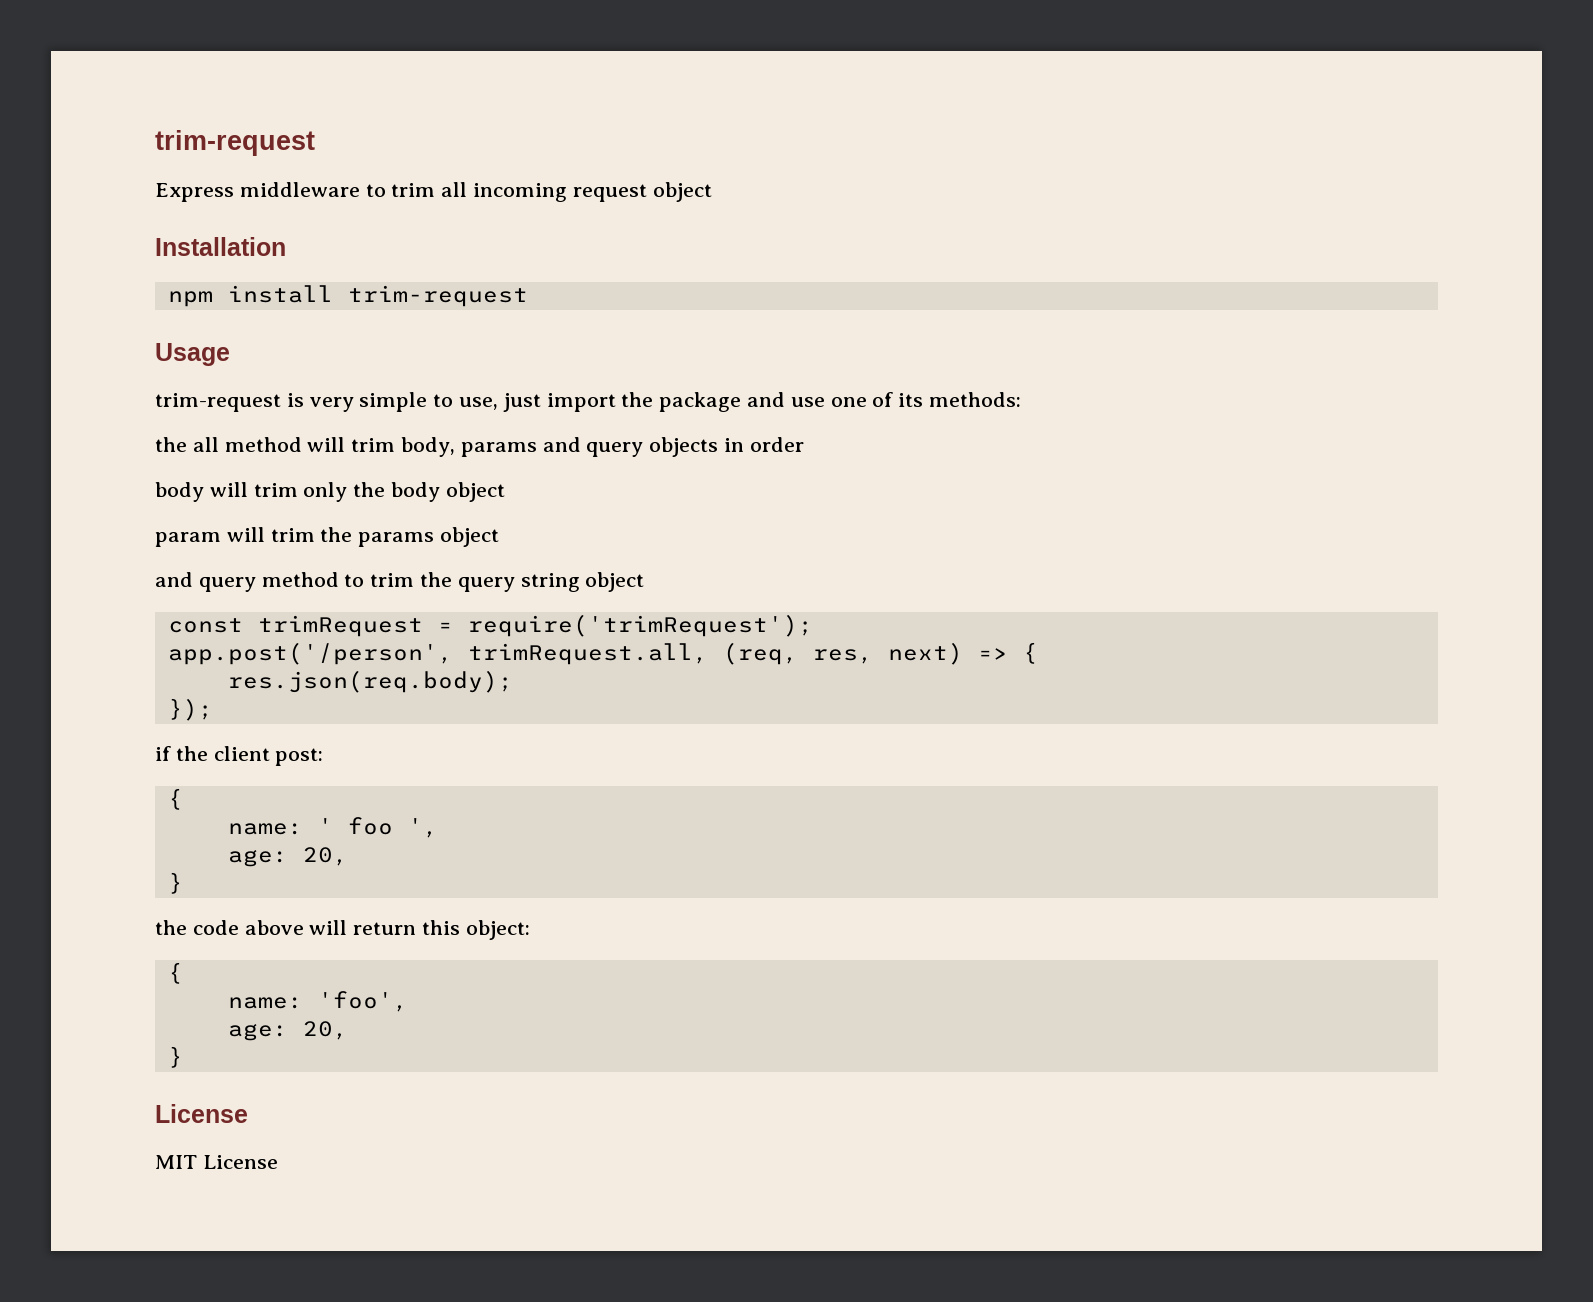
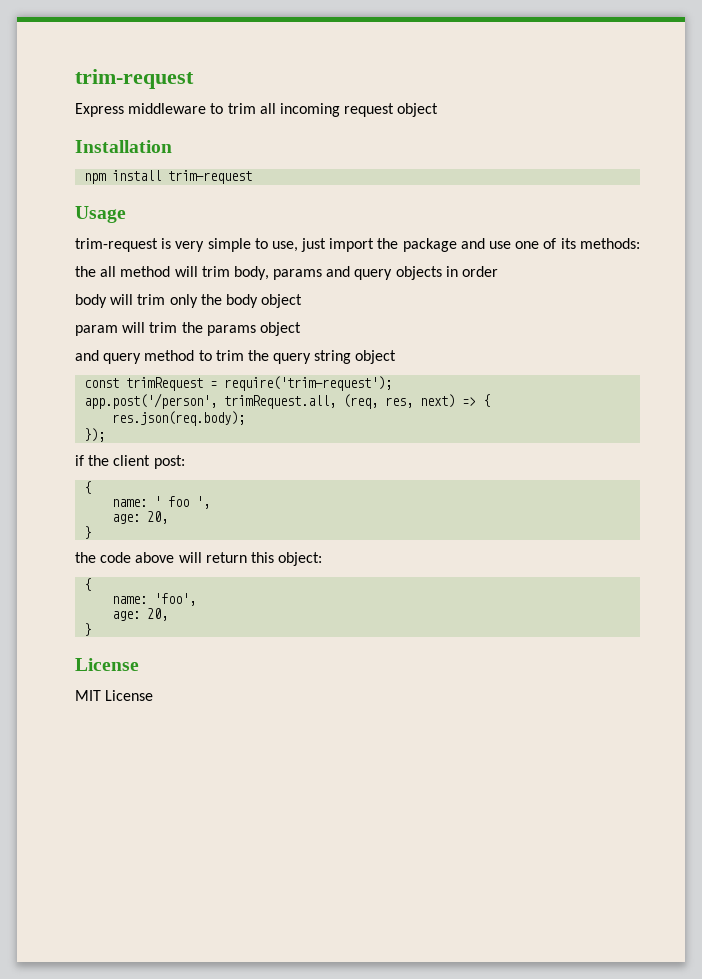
[467,614,813,637] require('trimRequest'); -> [224,376,393,391] require('trim-request');

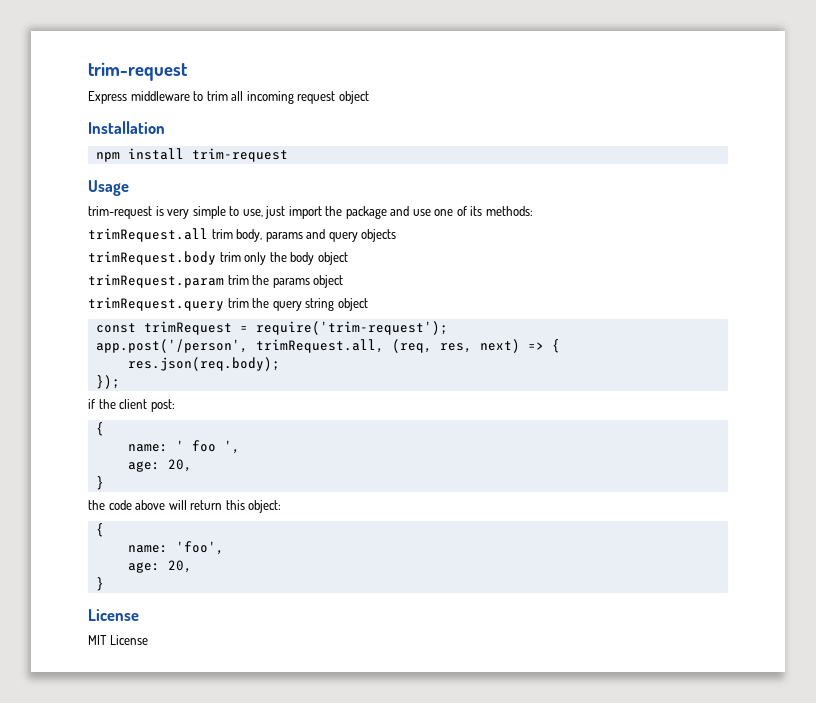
[75,266,198,277] the all method will -> [88,228,208,242] trimRequest.all
[445,266,499,277] [75,294,134,308] in order // body will -> [88,251,216,265] // trimRequest.body
[75,322,146,336] param will -> [88,274,224,288] trimRequest.param
[75,350,212,364] and query method to -> [88,297,224,311] trimRequest.query

